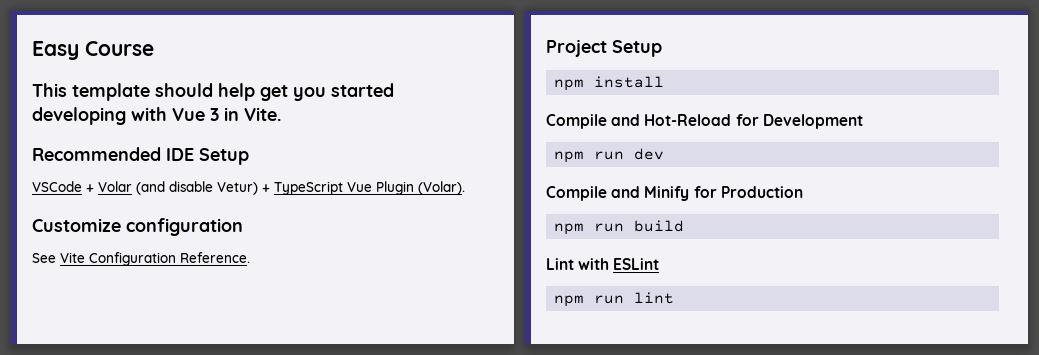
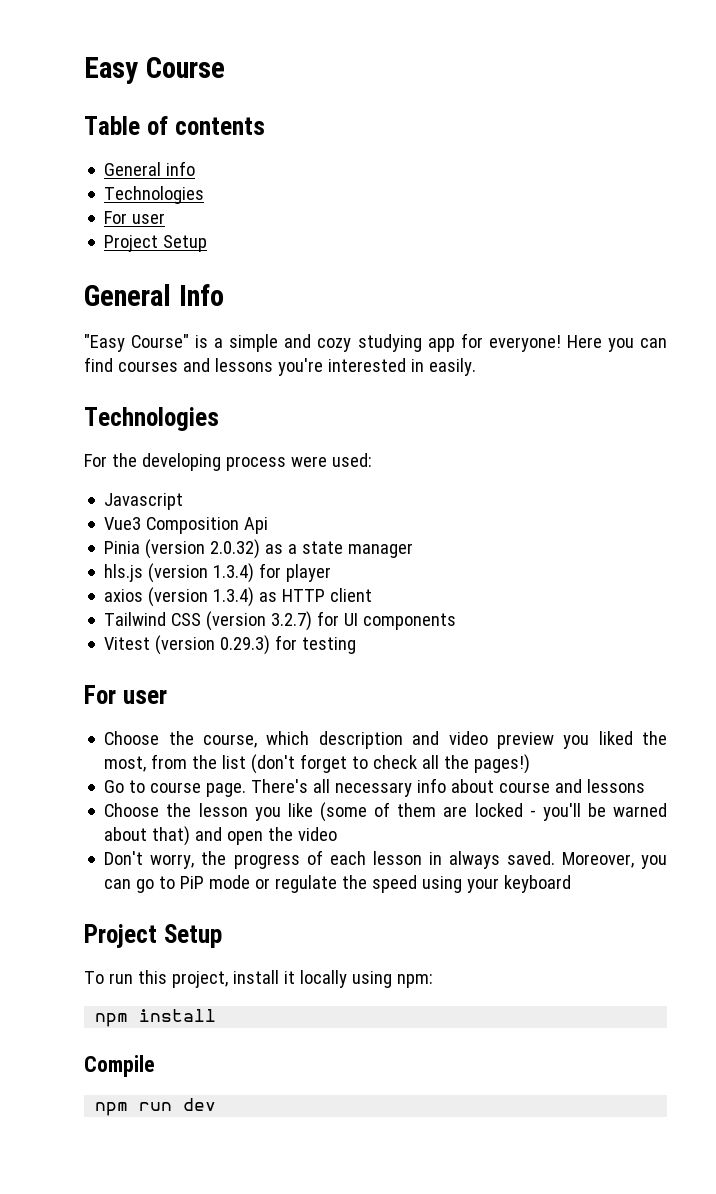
[32,83,394,101] [32,107,281,125] [32,147,249,165] [32,181,465,195] [32,218,243,236] [32,252,250,266] [546,39,662,57] This template should help get you started developing with Vue 3 in Vite. // Recommended IDE Setup // VSCode + Volar (and disable Vetur) + TypeScript Vue Plugin (Volar). // Customize configuration // See Vite Configuration Reference. // Project Setup -> [84,116,265,135] [104,161,196,176] [104,186,205,204] [104,211,166,224] [104,235,208,252] [84,284,224,306] [84,333,667,352] [84,357,476,376] [84,407,219,431] [84,453,372,471] [104,493,184,510] [104,517,269,534] [104,539,414,559] [104,563,332,583] [104,587,373,607] [104,611,457,631] [104,635,357,655] [84,685,167,704] [104,731,667,749] [104,754,531,774] [104,778,646,797] [104,802,668,822] [104,826,338,846] [104,850,667,869] [104,875,572,893] [84,924,222,948] [84,970,433,988] Table of contents // General info // Technologies // For user // Project Setup // General Info // "Easy Course" is a simple and cozy studying app for everyone! Here you can find courses and lessons you're interested in easily. // Technologies // For the developing process were used: // Javascript // Vue3 Composition Api // Pinia (version 2.0.32) as a state manager // hls.js (version 1.3.4) for player // axios (version 1.3.4) as HTTP client // Tailwind CSS (version 3.2.7) for UI components // Vitest (version 0.29.3) for testing // For user // Choose the course, which description and video preview you liked the most, from the list (don't forget to check all the pages!) // Go to course page. There's all necessary info about course and lessons // Choose the lesson you like (some of them are locked - you'll be warned about that) and open the video // Don't worry, the progress of each lesson in always saved. Moreover, you can go to PiP mode or regulate the speed using your keyboard // Project Setup // To run this project, install it locally using npm:
[611,114,863,129] and Hot-Reload for Development -> (155, 1066) none
[546,186,803,201] [554,220,685,235] [546,258,660,270] [554,292,675,307] // Compile and Minify for Production // npm run build // Lint with ESLint // npm run lint -> (217, 1104) none

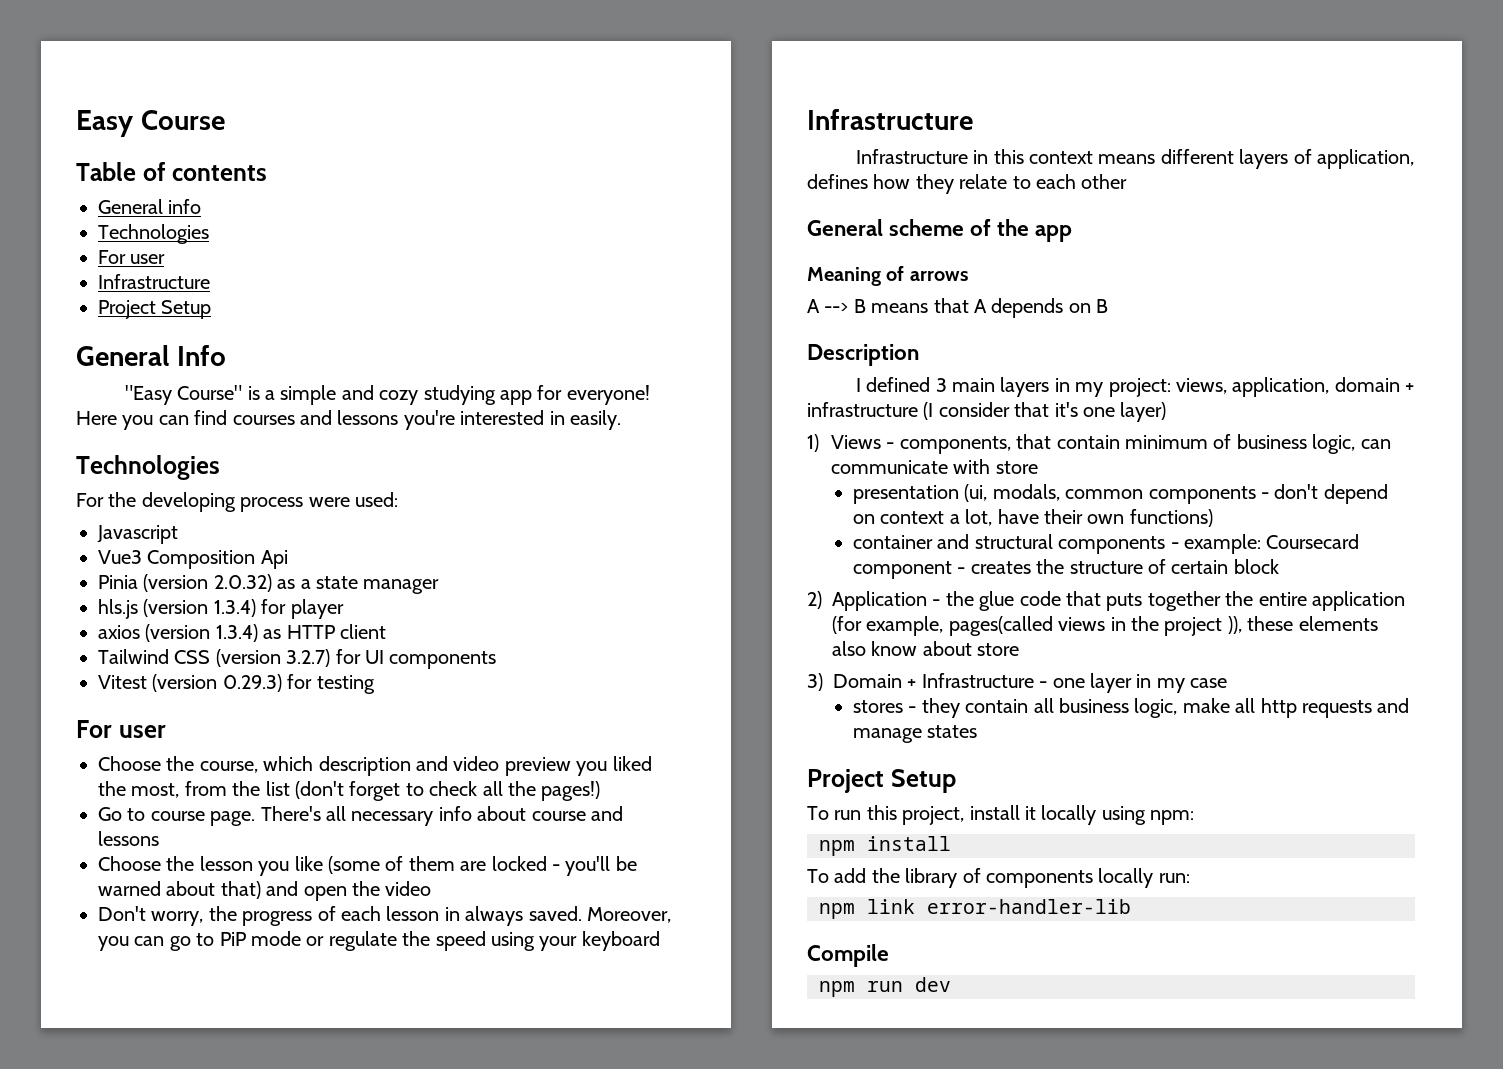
(166, 218) none -> [98,274,210,289] // Infrastructure
(572, 884) none -> [807,109,973,130] [855,149,1414,169] [807,174,1128,194] [807,219,1073,242] [807,266,968,286] [807,298,1109,318] [807,344,919,366] [855,377,1415,397] [807,402,1167,422] [807,434,1391,454] [830,459,1038,474] [852,484,1388,504] [852,509,1213,527] [852,534,1360,554] [852,559,1279,579] [807,591,1405,611] [832,616,1378,636] [832,641,1020,656] [807,673,1228,693] [852,698,1410,718] [852,725,978,743] // Infrastructure // Infrastructure in this context means different layers of application, defines how they relate to each other // General scheme of the app // Meaning of arrows // A --> B means that A depends on B // Description // I defined 3 main layers in my project: views, application, domain + infrastructure (I consider that it's one layer) // 1) Views - components, that contain minimum of business logic, can communicate with store // presentation (ui, modals, common components - don't depend on context a lot, have their own functions) // container and structural components - example: Coursecard component - creates the structure of certain block // 2) Application - the glue code that puts together the entire application (for example, pages(called views in the project )), these elements also know about store // 3) Domain + Infrastructure - one layer in my case // stores - they contain all business logic, make all http requests and manage states
(217, 1015) none -> [807,868,1190,888] [819,899,1131,919] // To add the library of components locally run: // npm link error-handler-lib

